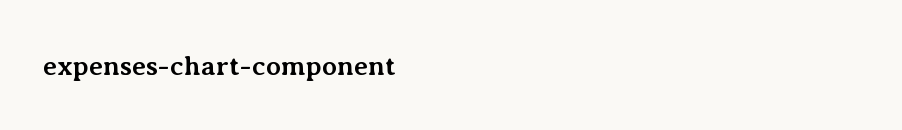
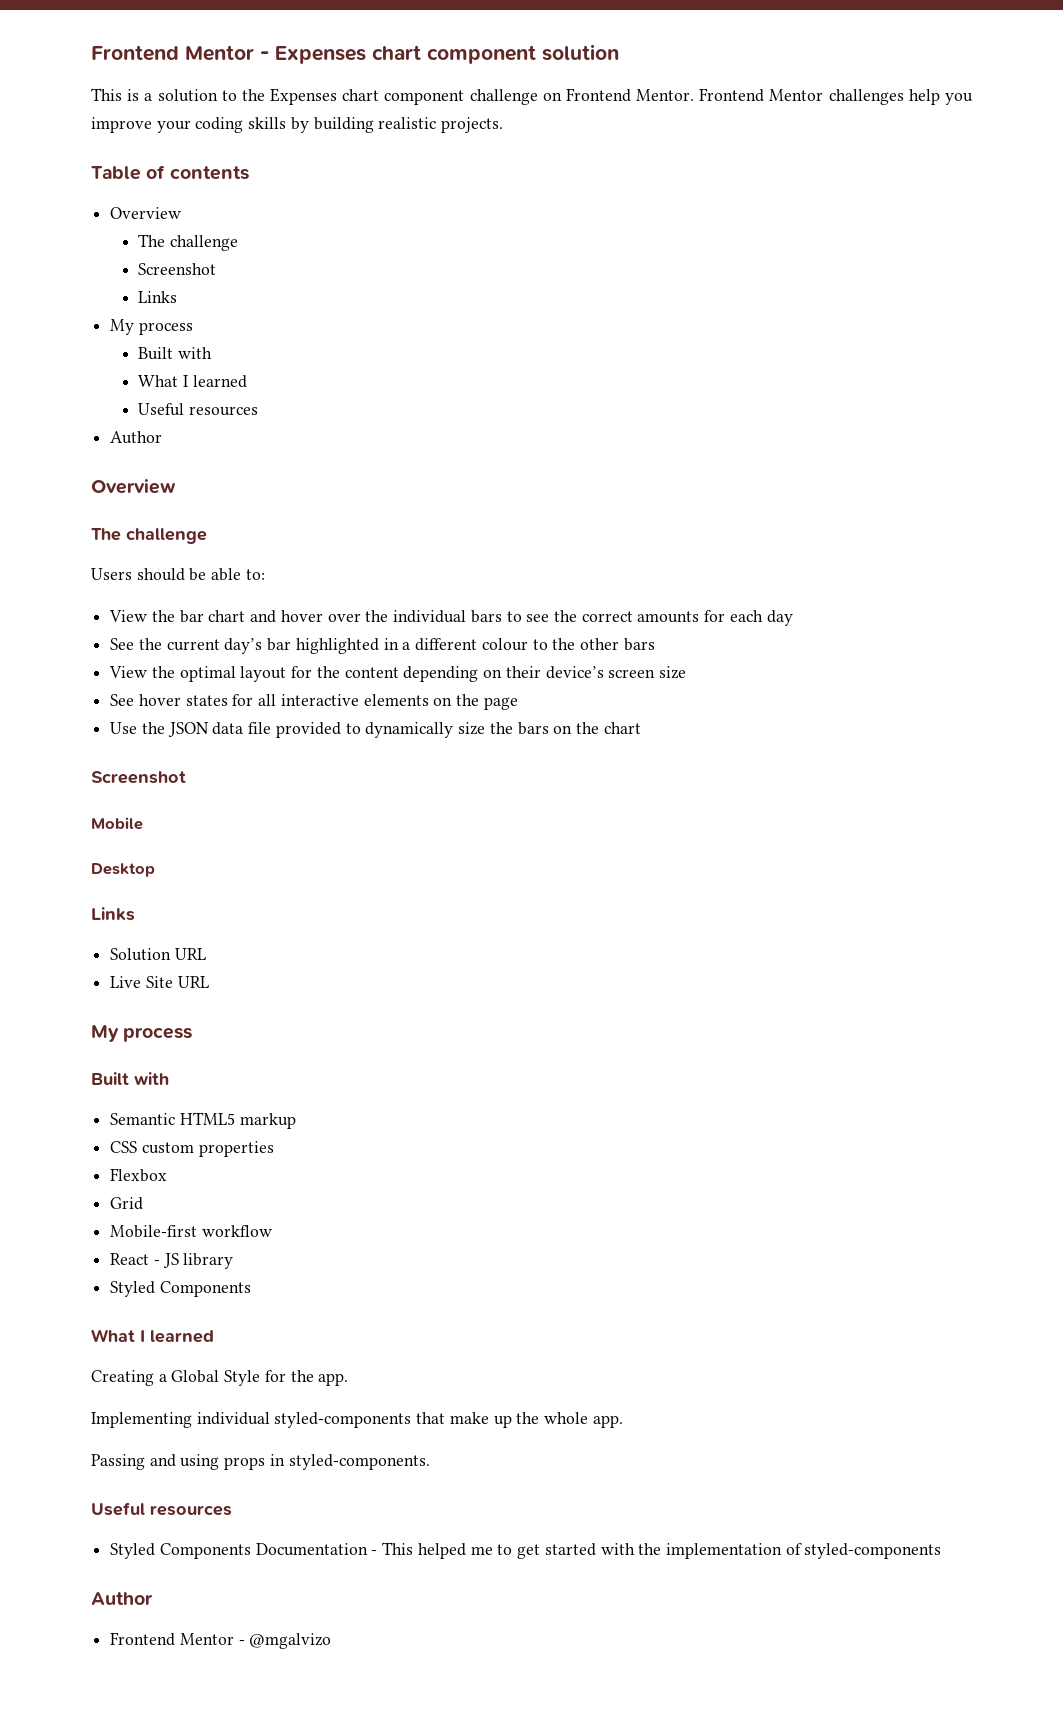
[43,56,396,81] expenses-chart-component -> [91,44,619,64] [91,88,973,105] [91,117,504,133] [91,165,249,180] [110,207,182,219] [138,234,238,251] [138,263,217,275] [138,291,178,303] [110,319,193,335] [138,347,212,360] [138,375,247,388] [138,403,258,416] [110,431,163,444] [91,479,176,494] [91,528,207,544] [91,568,265,581] [109,610,793,626] [110,638,655,654] [109,666,686,682] [110,694,518,710] [110,722,641,738] [91,771,186,784] [91,817,143,830] [91,863,155,877] [91,907,135,921] [110,948,206,961] [110,976,209,988] [91,1025,193,1042] [91,1072,169,1085] [110,1112,296,1129] [110,1141,274,1157] [110,1168,168,1182] [110,1197,144,1210] [110,1225,272,1238] [110,1253,234,1269] [110,1281,251,1297] [91,1329,214,1343] [91,1370,349,1386] [91,1412,623,1428] [91,1454,430,1470] [91,1502,232,1516] [110,1542,942,1559] [91,1592,153,1605] [110,1632,332,1649] Frontend Mentor - Expenses chart component solution // This is a solution to the Expenses chart component challenge on Frontend Mentor. Frontend Mentor challenges help you improve your coding skills by building realistic projects. // Table of contents // Overview // The challenge // Screenshot // Links // My process // Built with // What I learned // Useful resources // Author // Overview // The challenge // Users should be able to: // View the bar chart and hover over the individual bars to see the correct amounts for each day // See the current day’s bar highlighted in a different colour to the other bars // View the optimal layout for the content depending on their device’s screen size // See hover states for all interactive elements on the page // Use the JSON data file provided to dynamically size the bars on the chart // Screenshot // Mobile // Desktop // Links // Solution URL // Live Site URL // My process // Built with // Semantic HTML5 markup // CSS custom properties // Flexbox // Grid // Mobile-first workflow // React - JS library // Styled Components // What I learned // Creating a Global Style for the app. // Implementing individual styled-components that make up the whole app. // Passing and using props in styled-components. // Useful resources // Styled Components Documentation - This helped me to get started with the implementation of styled-components // Author // Frontend Mentor - @mgalvizo

